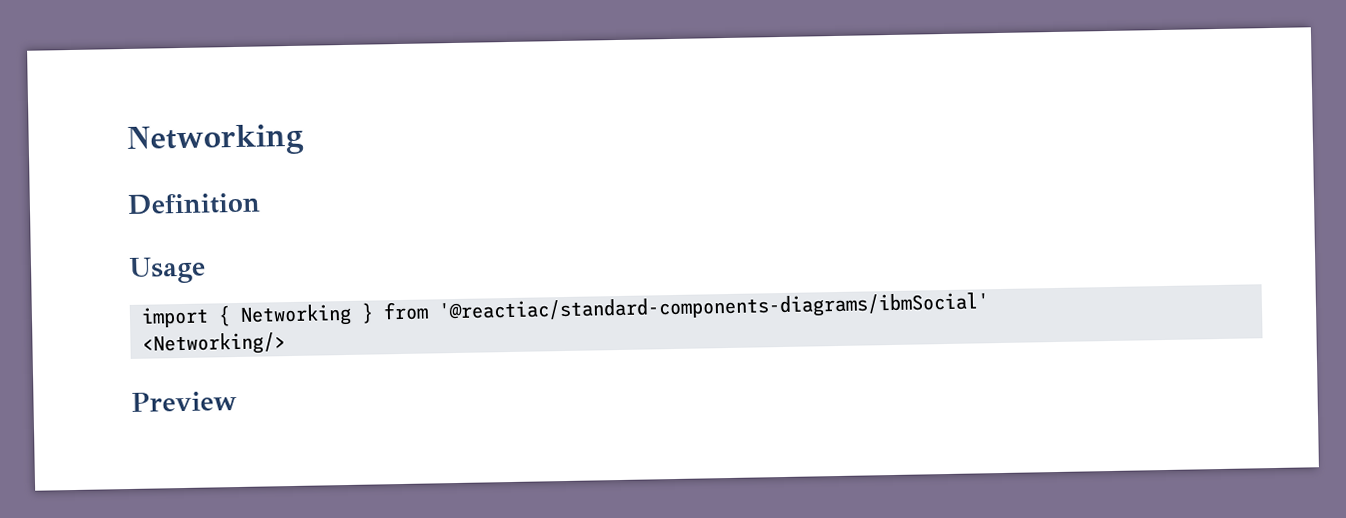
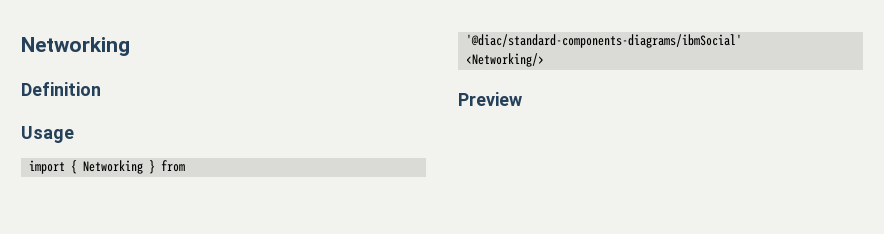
[438,292,991,324] '@reactiac/standard-components-diagrams/ibmSocial' -> [466,34,743,48] '@diac/standard-components-diagrams/ibmSocial'

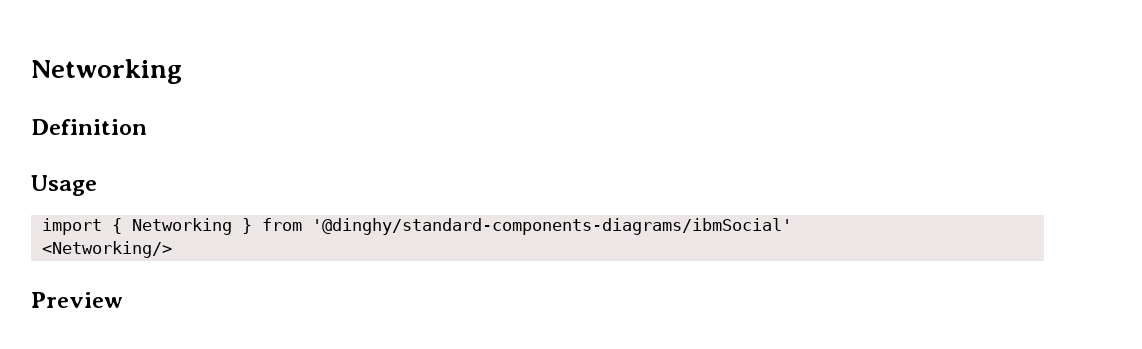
[466,34,743,48] '@diac/standard-components-diagrams/ibmSocial' -> [312,218,793,235] '@dinghy/standard-components-diagrams/ibmSocial'

